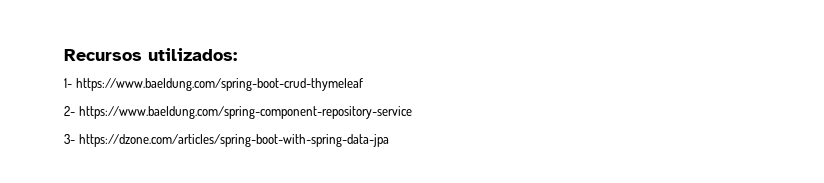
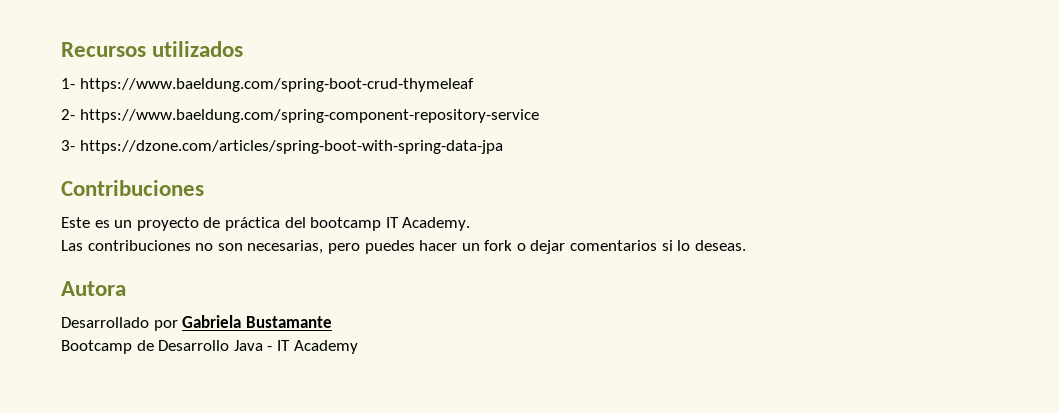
[148,48,237,61] utilizados: -> [152,41,244,57] utilizados
(390, 140) none -> [61,180,204,196] [61,217,471,231] [61,240,746,254] [61,281,126,296] [61,315,332,331] [61,340,358,354] // Contribuciones // Este es un proyecto de práctica del bootcamp IT Academy. // Las contribuciones no son necesarias, pero puedes hacer un fork o dejar comentarios si lo deseas. // Autora // Desarrollado por Gabriela Bustamante // Bootcamp de Desarrollo Java - IT Academy

